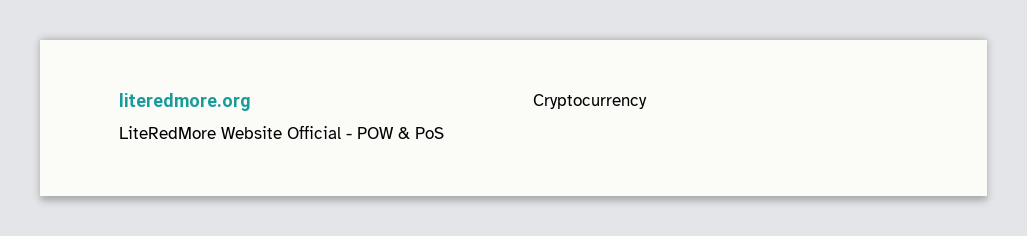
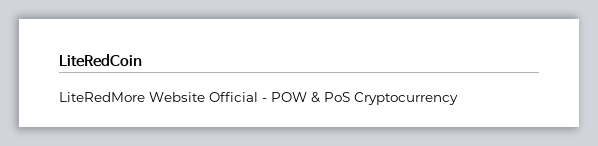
[119,93,251,111] literedmore.org -> [59,54,142,67] LiteRedCoin

